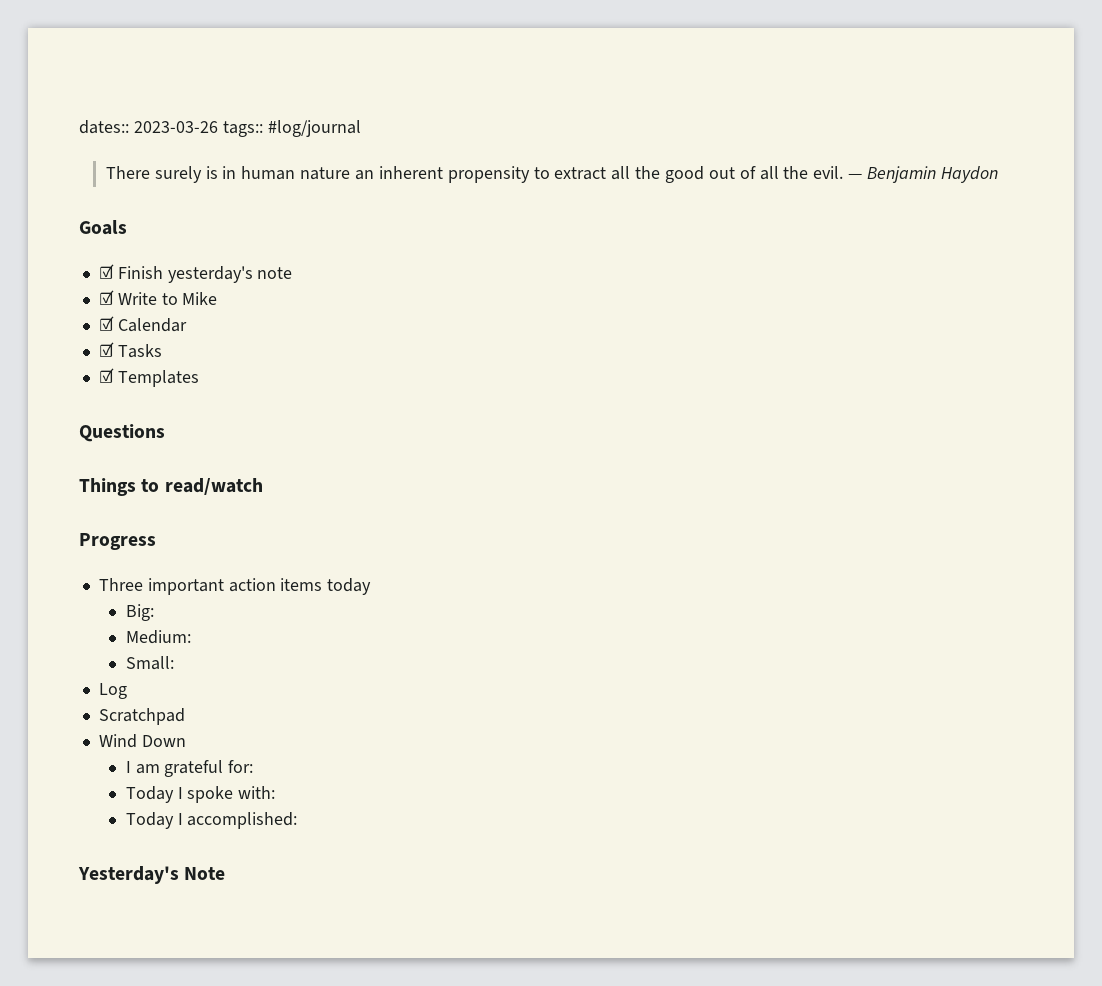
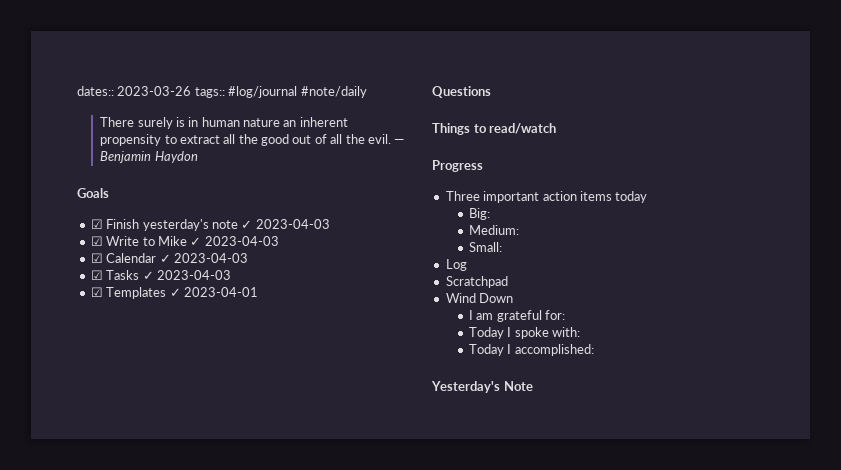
(361, 128) none -> [300,86,367,98] #note/daily
(293, 273) none -> [241,219,330,229] ✓ 2023-04-03
(218, 298) none -> [190,236,279,246] ✓ 2023-04-03
(187, 325) none -> [159,253,248,263] ✓ 2023-04-03
(162, 351) none -> [142,270,231,280] ✓ 2023-04-03
(199, 378) none -> [169,287,258,297] ✓ 2023-04-01

